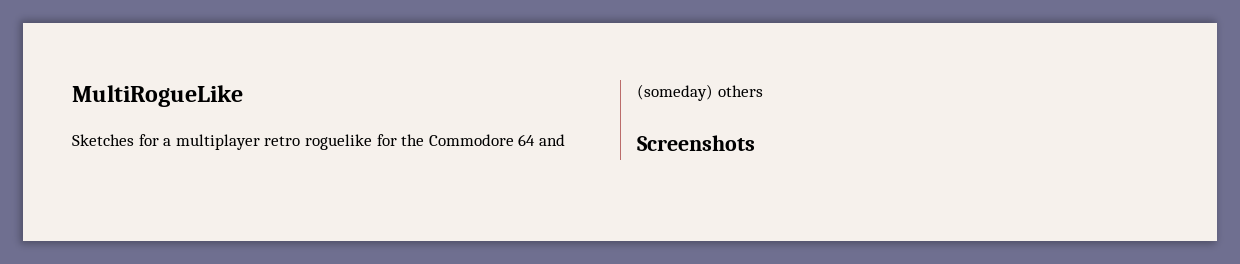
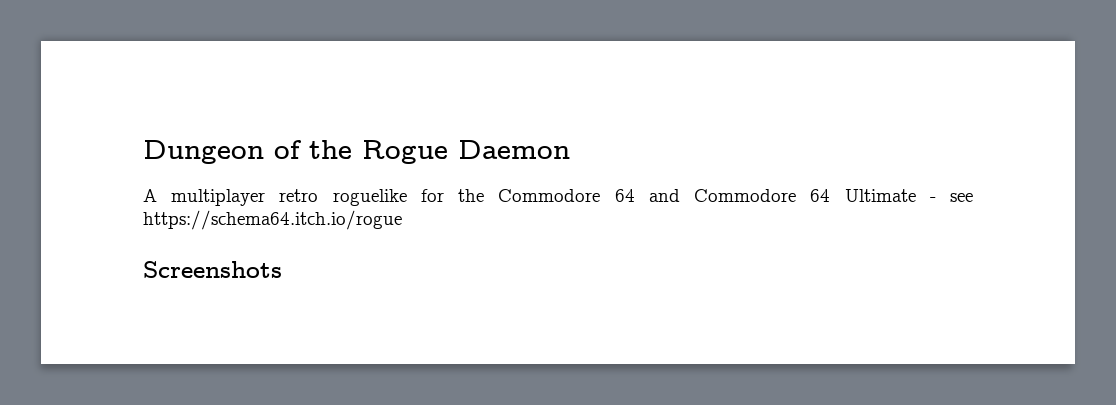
[72,85,243,107] [72,134,172,146] MultiRogueLike // Sketches for a -> [143,140,570,164] [143,189,157,202] Dungeon of the Rogue Daemon // A
[637,84,763,101] (someday) others -> [694,189,974,202] [143,210,402,230] Commodore 64 Ultimate - see https://schema64.itch.io/rogue

